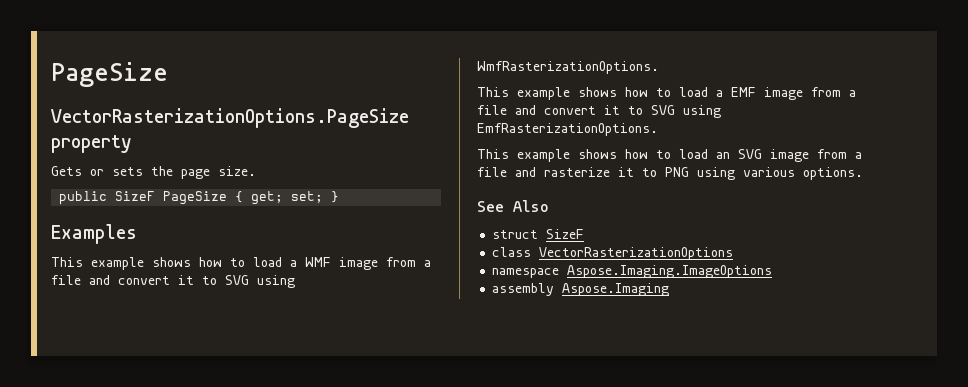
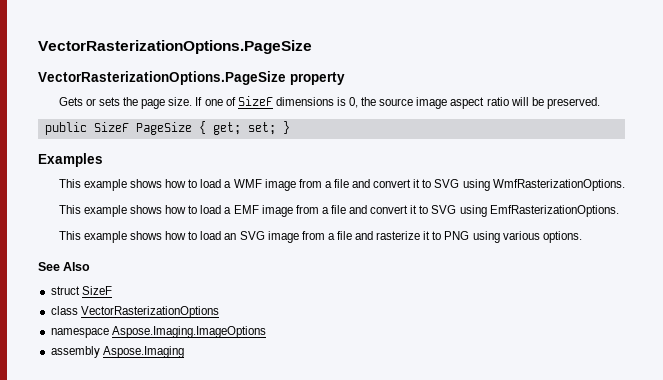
[51,62,168,87] PageSize -> [38,40,312,54] VectorRasterizationOptions.PageSize
(256, 171) none -> [195,96,600,109] If one of SizeF dimensions is 0, the source image aspect ratio will be preserved.

